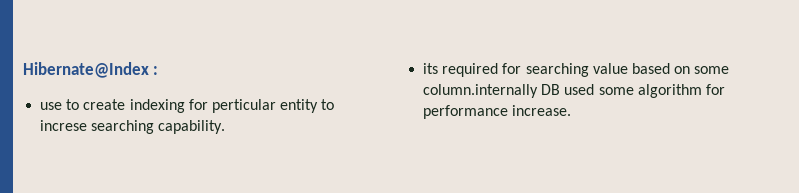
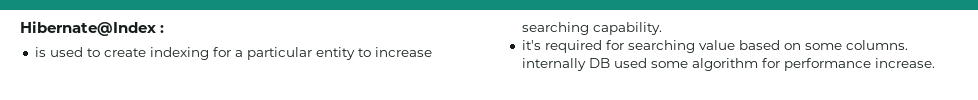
[40,102,63,110] use -> [34,47,83,57] is used
[211,99,276,113] perticular -> [234,47,312,60] a particular
[40,120,88,131] increse -> [374,47,432,57] increase
[423,63,439,74] its -> [521,40,541,50] it's
[423,84,539,98] column.internally -> [845,40,908,50] [521,58,586,71] columns. internally

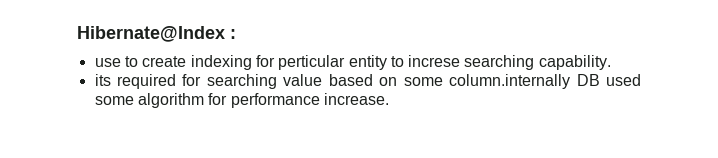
[34,47,83,57] is used -> [94,58,121,67] use
[234,47,312,60] a particular -> [278,55,346,70] perticular
[374,47,432,57] increase -> [408,55,461,67] increse
[521,40,541,50] it's -> [94,74,111,86] its
[845,40,908,50] [521,58,586,71] columns. internally -> [449,74,571,89] column.internally

